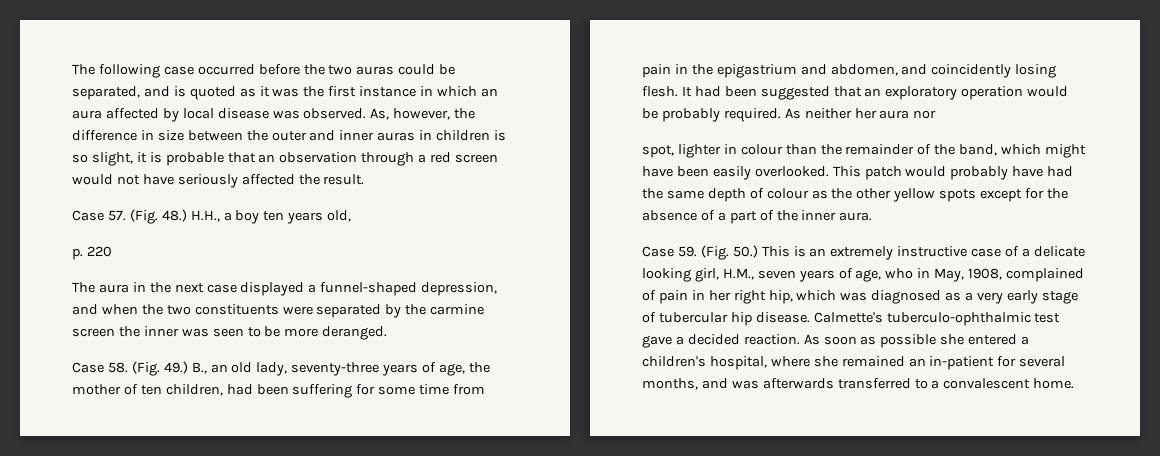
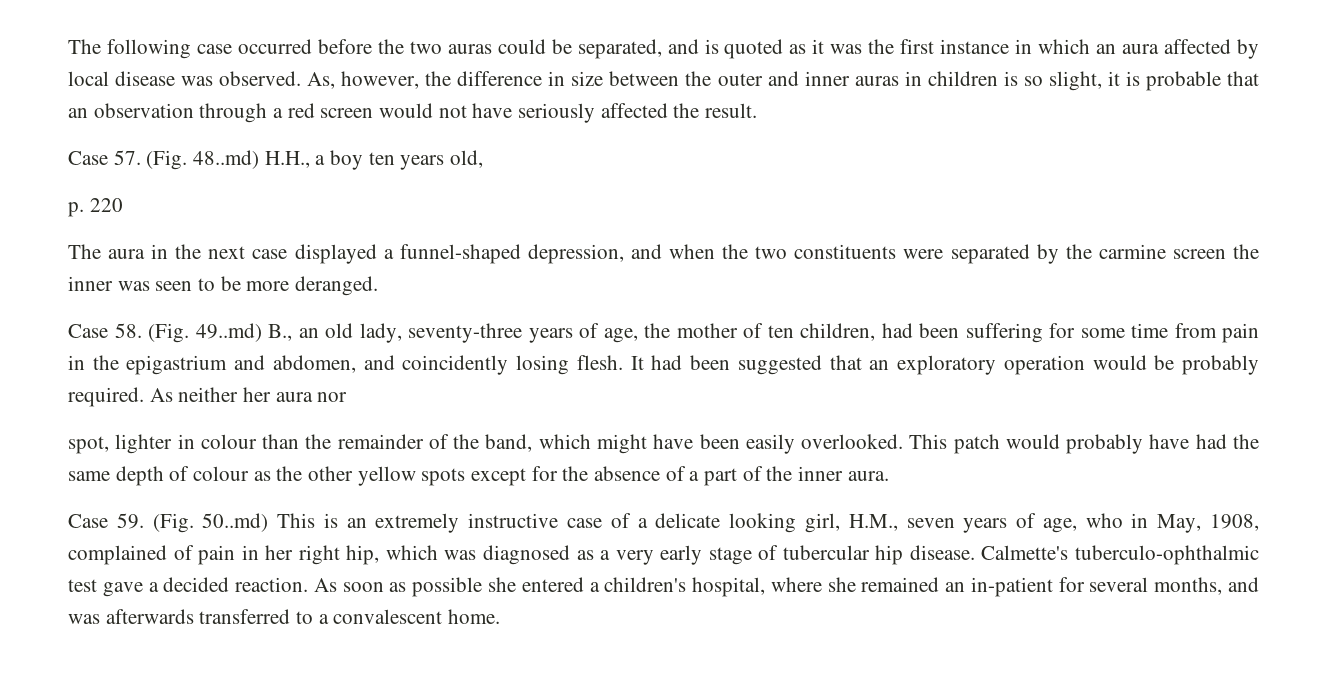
[161,209,187,222] 48.) -> [193,150,260,169] 48..md)
[163,361,188,374] 49.) -> [195,323,262,342] 49..md)
[732,245,758,258] 50.) -> [202,513,269,532] 50..md)

